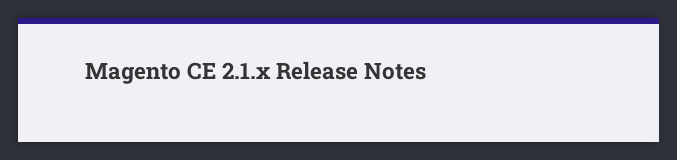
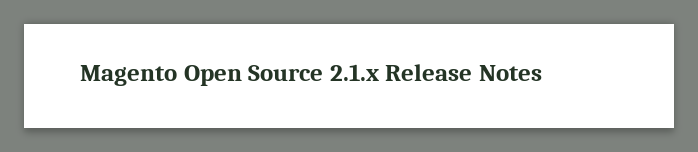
[187,62,217,80] CE -> [183,65,324,86] Open Source

